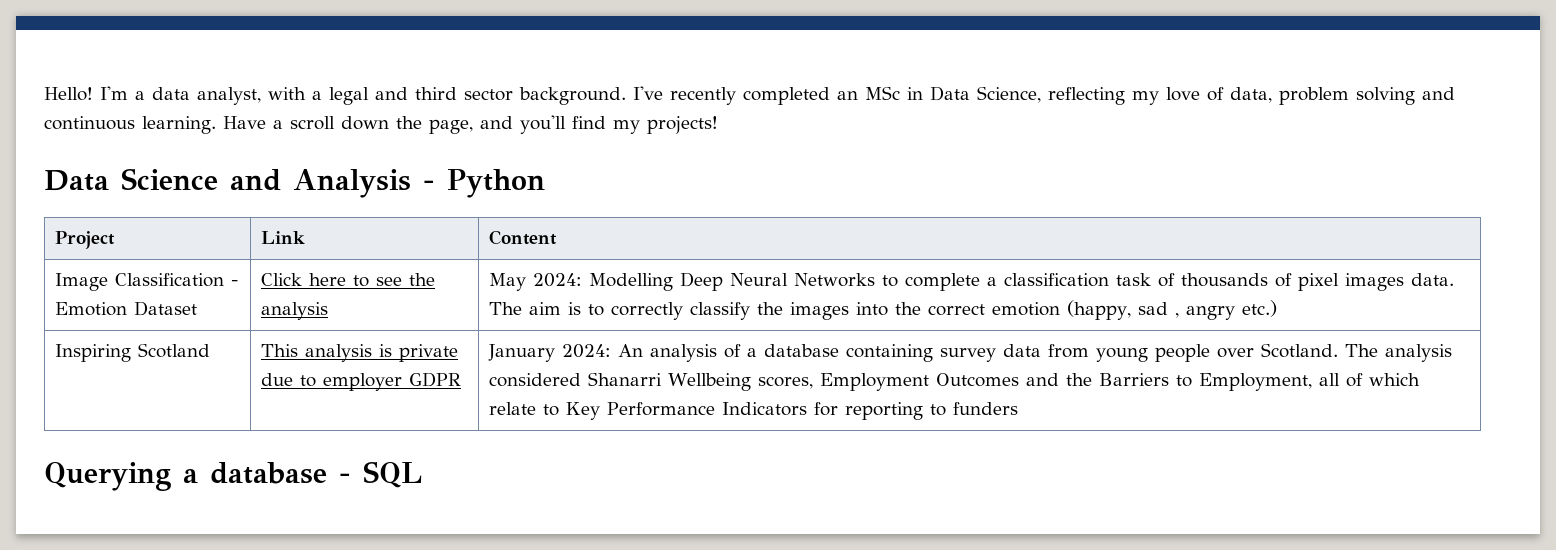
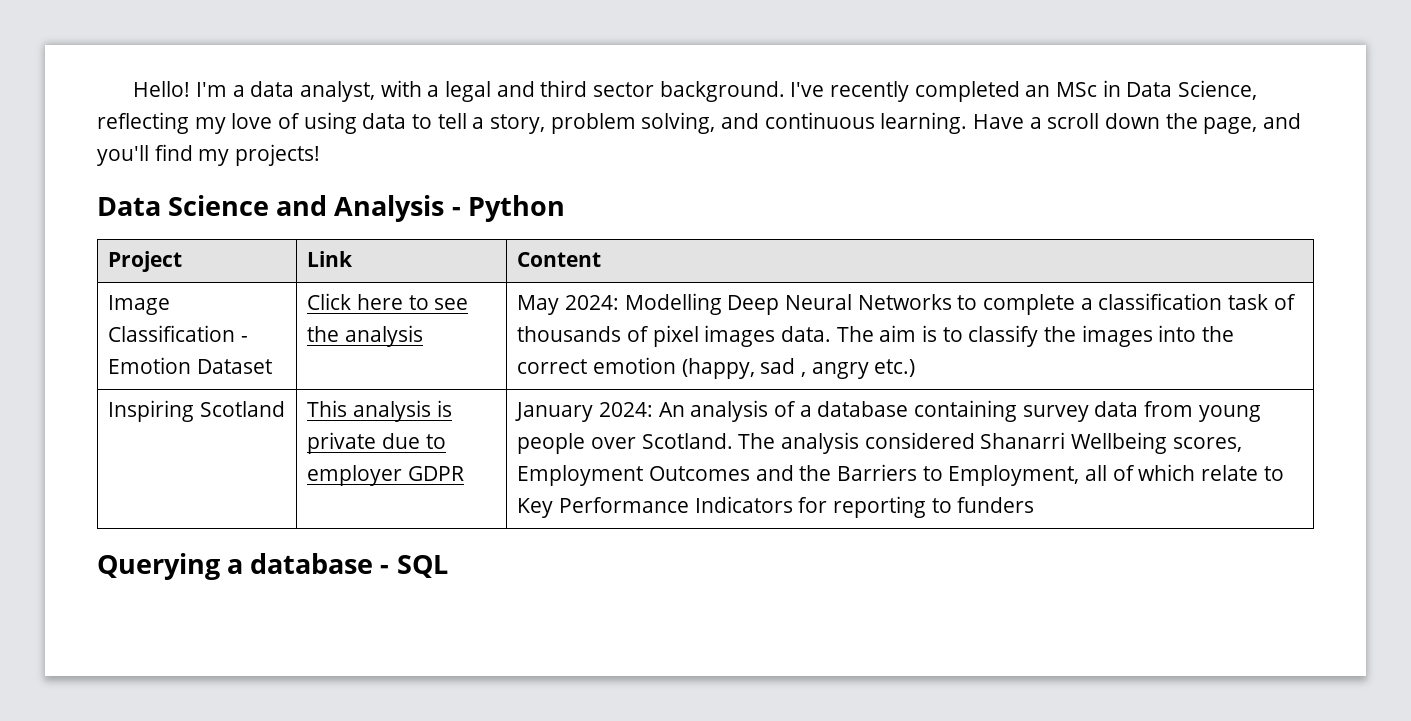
[1230,87,1415,105] data, problem solving -> [303,112,716,134] using data to tell a story, problem solving,
[611,302,684,320] correctly -> (963, 334) none

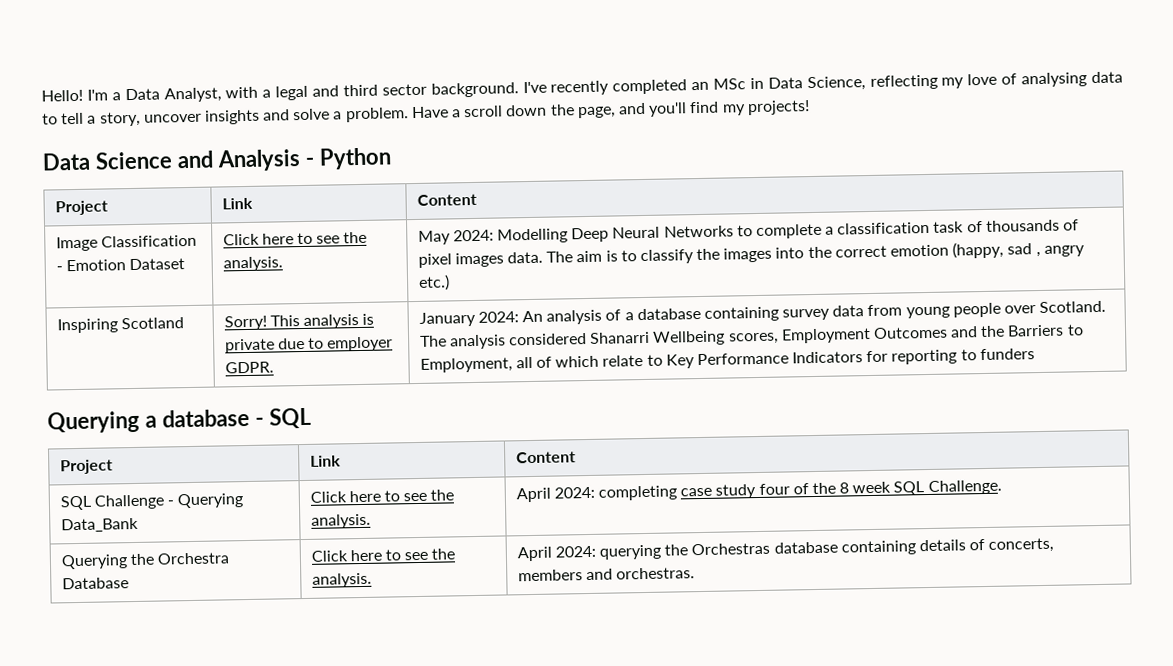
[250,81,375,102] data analyst, -> [124,87,222,103] Data Analyst,
[303,112,357,134] using -> [1021,72,1088,88] analysing
[550,112,968,134] problem solving, and continuous learning. -> [143,107,409,125] uncover insights and solve a problem.
[344,325,423,347] analysis -> [222,256,283,272] analysis.
(285, 409) none -> [223,315,267,331] Sorry!
[407,466,464,481] GDPR -> [224,361,274,374] GDPR.
(448, 566) none -> [59,459,113,475] [309,455,341,467] [515,451,576,464] [59,493,245,511] [60,517,139,533] [309,489,455,503] [310,513,371,529] [515,479,1002,503] [60,552,230,570] [61,577,129,590] [310,548,456,562] [311,572,372,588] [516,537,1055,562] [517,567,695,582] // Project | Link | Content // SQL Challenge - Querying Data_Bank | Click here to see the analysis. | April 2024: completing case study four of the 8 week SQL Challenge. // Querying the Orchestra Database | Click here to see the analysis. | April 2024: querying the Orchestras database containing details of concerts, members and orchestras.

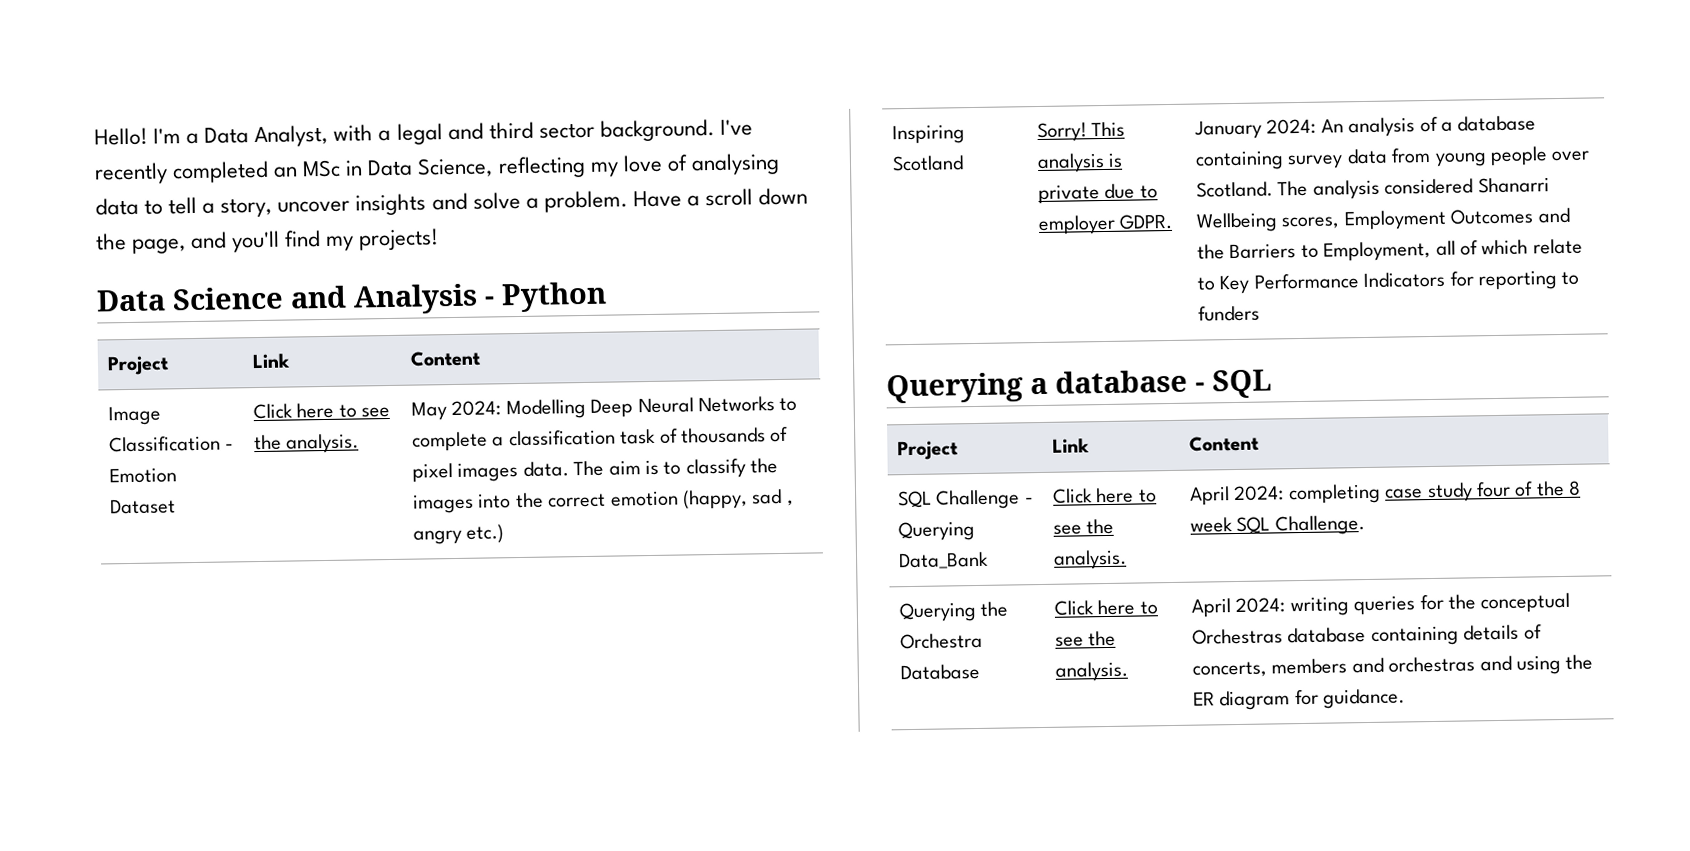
[598,544,689,560] querying the -> [1289,592,1571,617] writing queries for the conceptual
[615,567,695,580] orchestras. -> [1388,654,1594,675] [1193,688,1406,711] orchestras and using the ER diagram for guidance.

